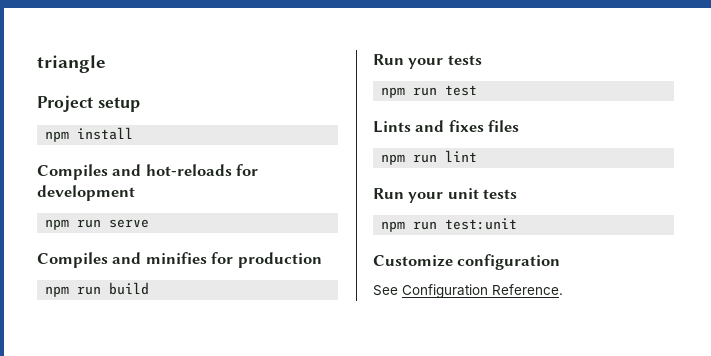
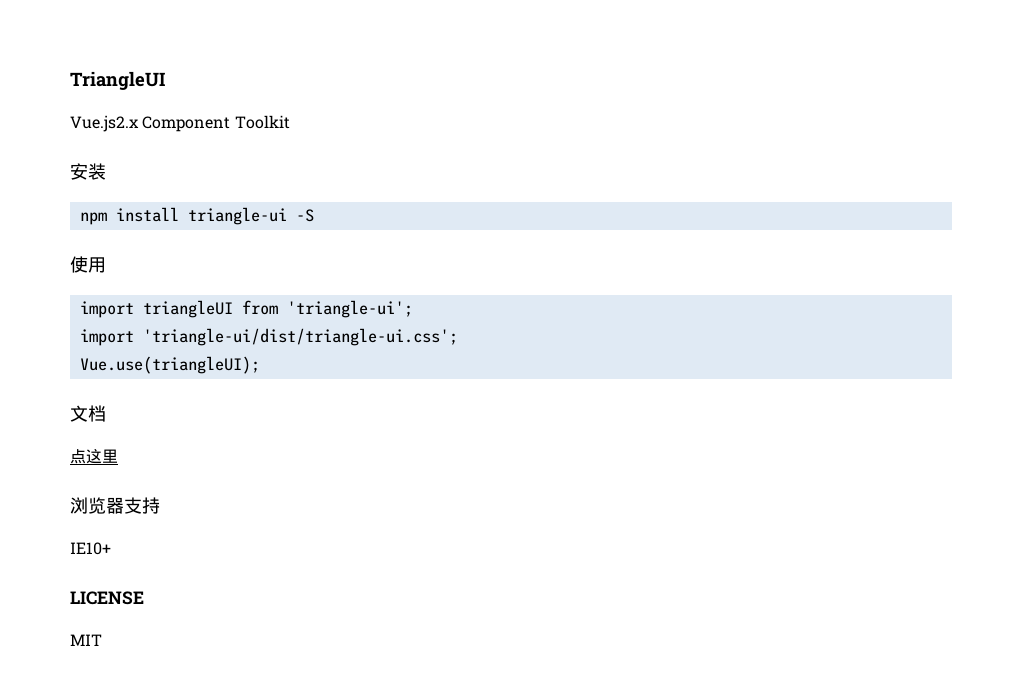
[37,55,106,73] [37,95,140,112] [45,127,134,142] [37,164,259,180] [37,185,135,201] [45,219,150,230] [37,252,322,268] [45,282,150,297] [373,54,482,69] [381,85,478,98] [373,120,520,133] [381,150,478,165] [373,188,518,203] [381,218,518,232] [373,254,561,270] [373,284,563,298] triangle // Project setup // npm install // Compiles and hot-reloads for development // npm run serve // Compiles and minifies for production // npm run build // Run your tests // npm run test // Lints and fixes files // npm run lint // Run your unit tests // npm run test:unit // Customize configuration // See Configuration Reference. -> [70,71,165,90] [70,115,290,132] [70,163,106,180] [79,207,314,225] [70,256,106,273] [79,300,413,318] [79,328,458,346] [79,356,260,374] [70,405,106,422] [70,449,118,464] [70,497,160,514] [70,542,111,555] [70,591,144,605] [70,634,102,646] TriangleUI // Vue.js2.x Component Toolkit // 安装 // npm install triangle-ui -S // 使用 // import triangleUI from 'triangle-ui'; // import 'triangle-ui/dist/triangle-ui.css'; // Vue.use(triangleUI); // 文档 // 点这里 // 浏览器支持 // IE10+ // LICENSE // MIT

